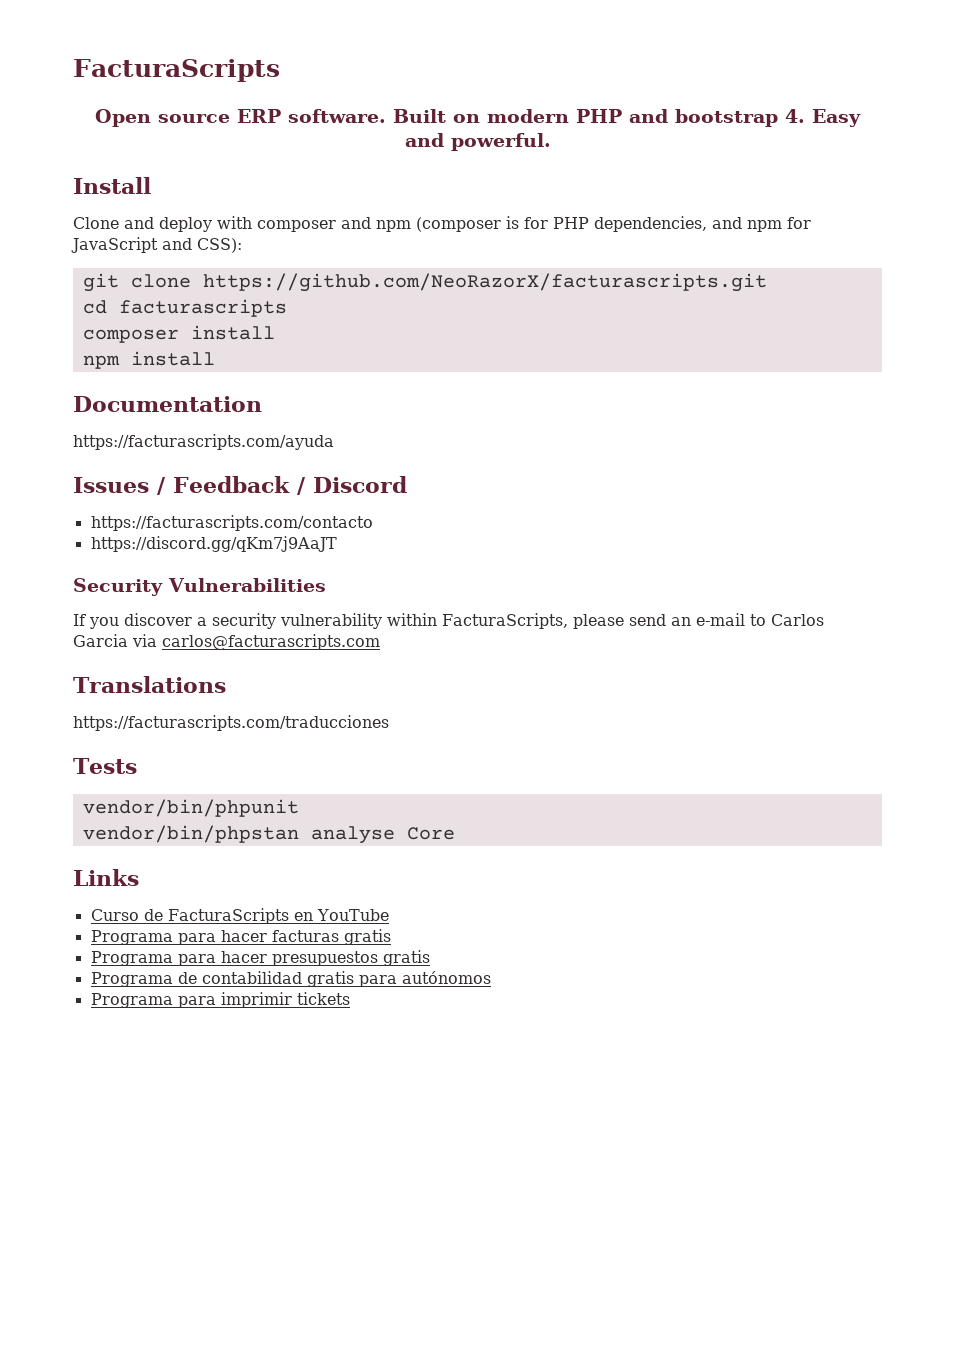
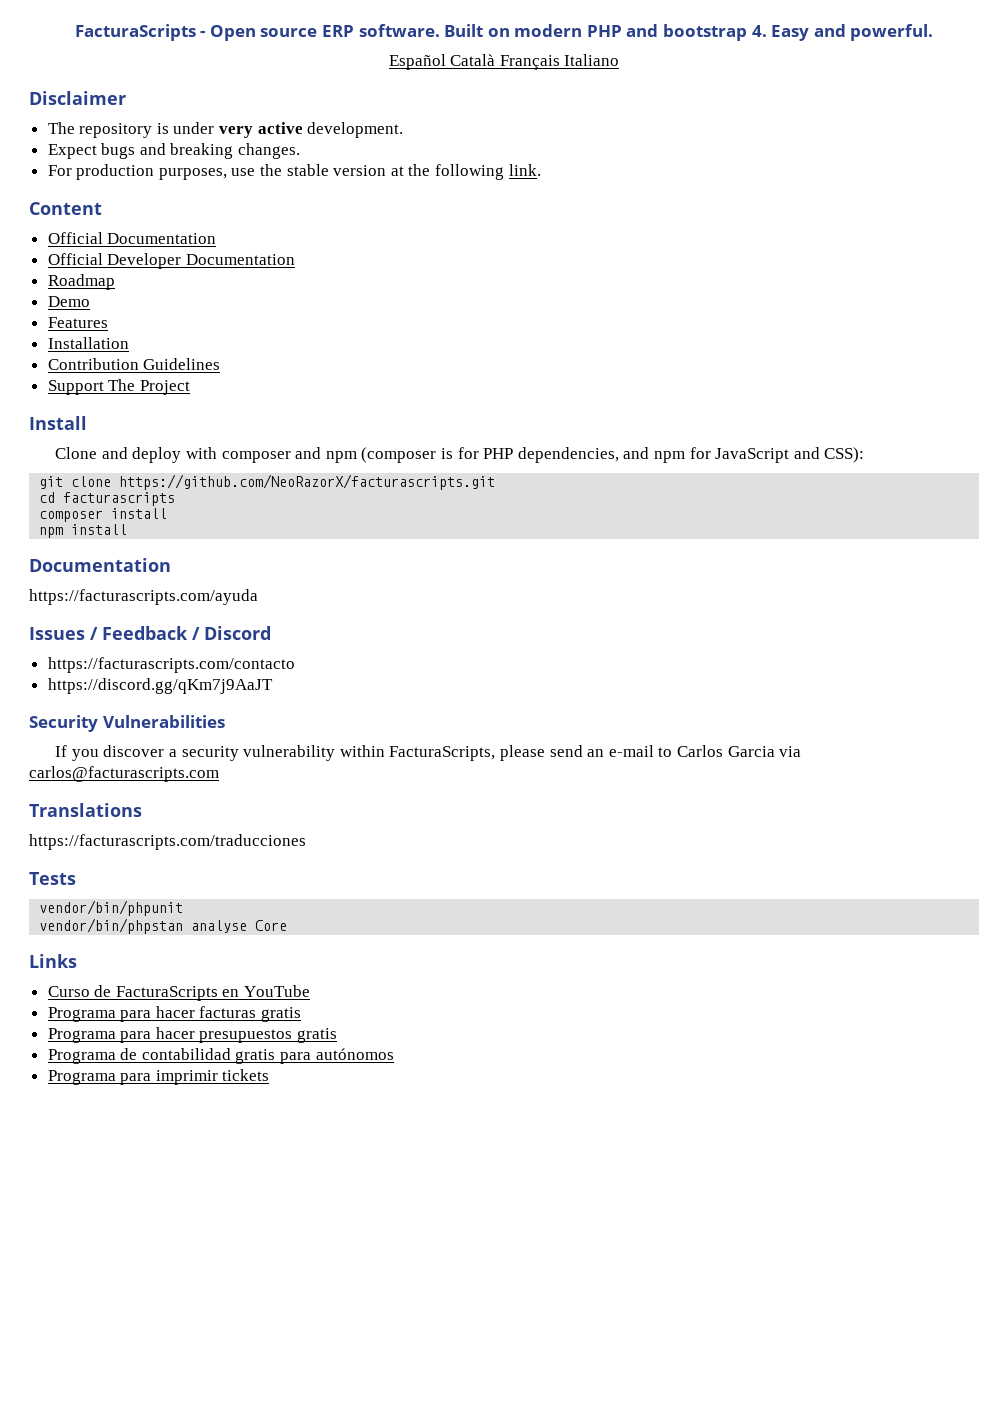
[73,59,280,82] FacturaScripts // -> [74,24,206,41] FacturaScripts -
(551, 142) none -> [388,54,620,70] [29,91,126,105] [47,122,404,138] [47,143,301,159] [47,164,541,180] [29,202,102,215] [47,232,217,244] [47,253,295,269] [47,274,115,290] [47,296,90,307] [47,317,108,328] [47,337,129,349] [47,358,221,370] [47,379,190,395] // Español Català Français Italiano // Disclaimer // The repository is under very active development. // Expect bugs and breaking changes. // For production purposes, use the stable version at the following link. // Content // Official Documentation // Official Developer Documentation // Roadmap // Demo // Features // Installation // Contribution Guidelines // Support The Project

